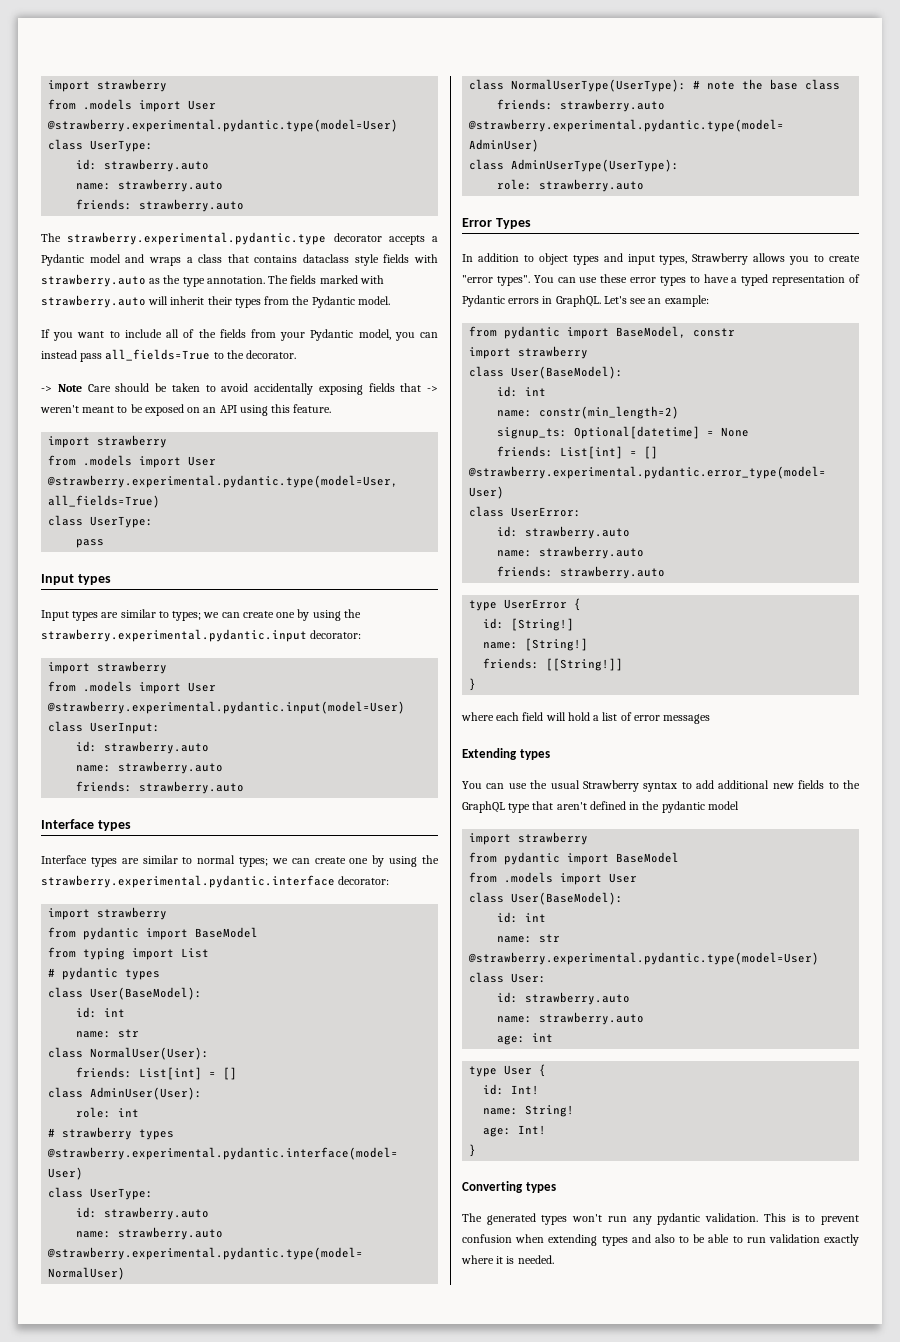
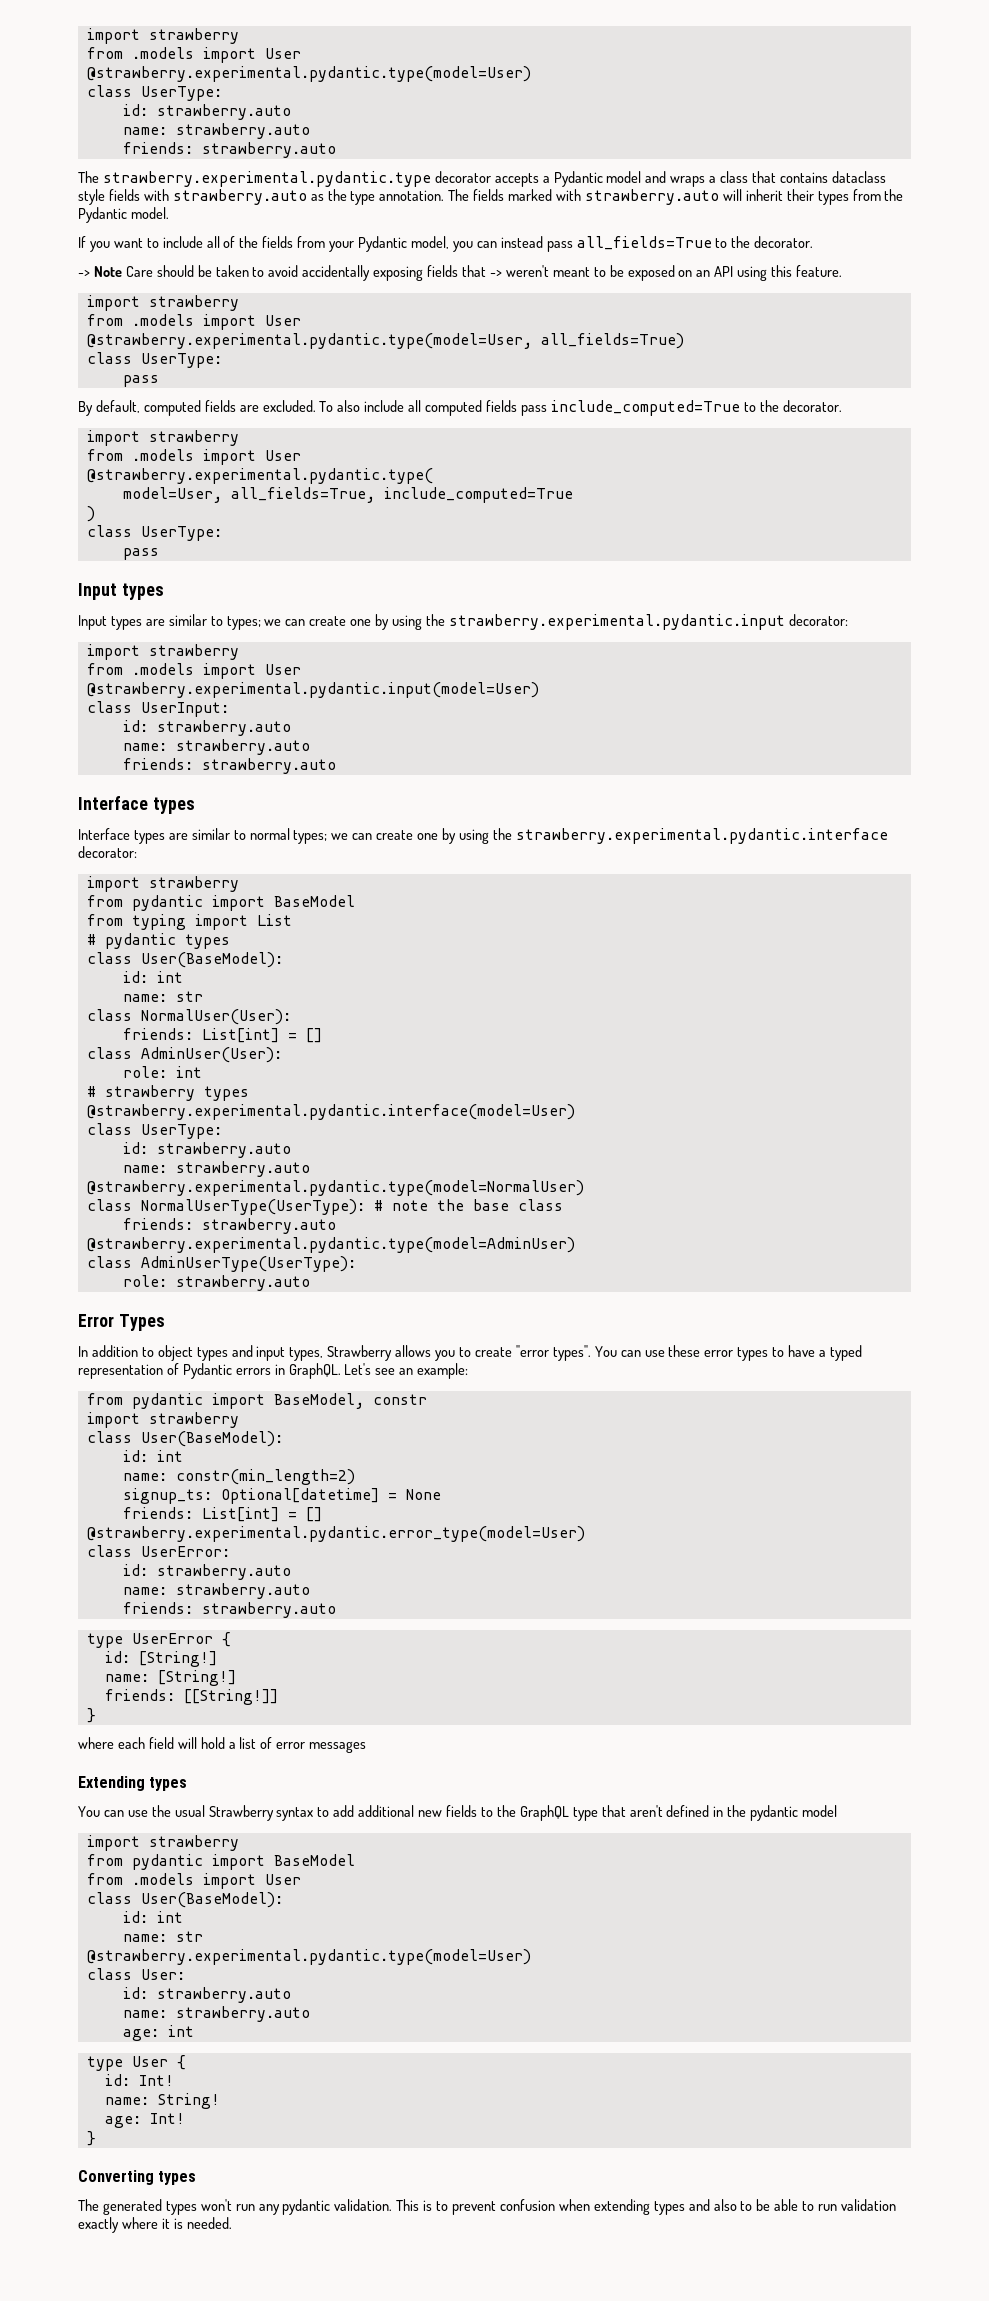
(105, 543) none -> [78,400,842,416] [86,430,239,446] [86,449,301,465] [86,468,433,484] [122,487,573,503] [86,506,95,522] [86,525,222,541] [122,548,159,560] // By default, computed fields are excluded. To also include all computed fields pass include_computed=True to the decorator. // import strawberry // from .models import User // @strawberry.experimental.pydantic.type( // model=User, all_fields=True, include_computed=True // ) // class UserType: // pass

